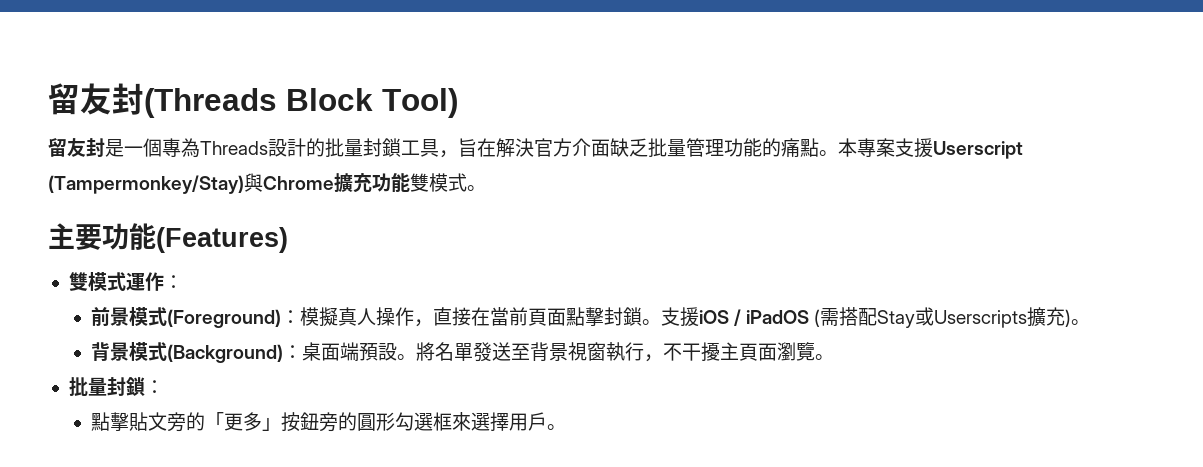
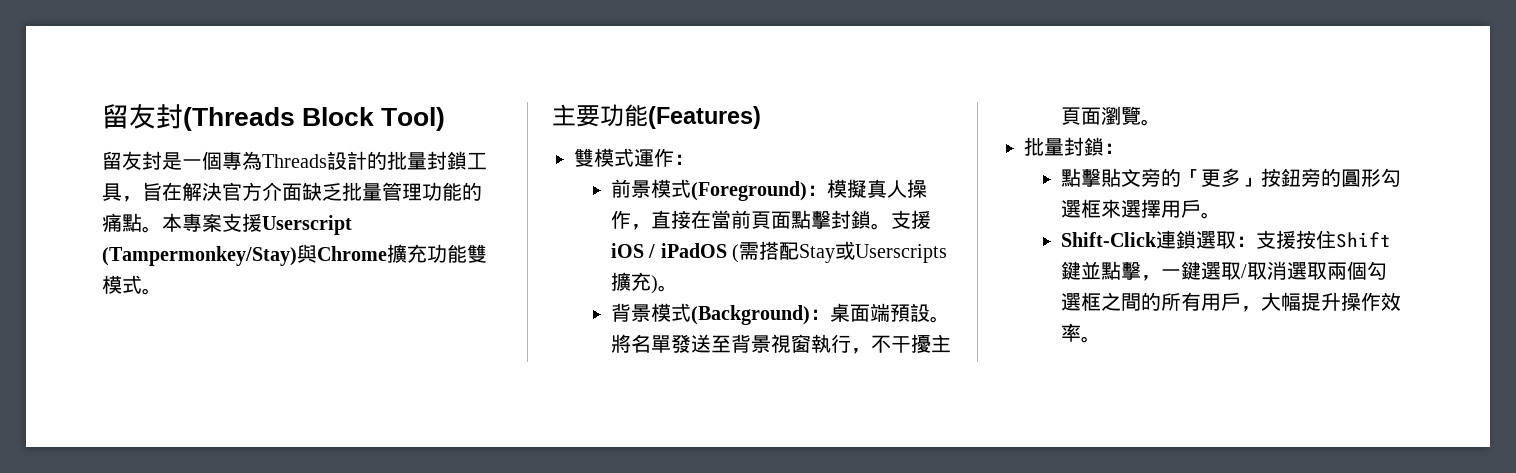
(566, 427) none -> [1060,230,1391,249] [1060,261,1387,281] [1060,292,1401,312] [1060,323,1101,343] // Shift-Click連鎖選取：支援按住Shift鍵並點擊，一鍵選取/取消選取兩個勾選框之間的所有用戶，大幅提升操作效率。

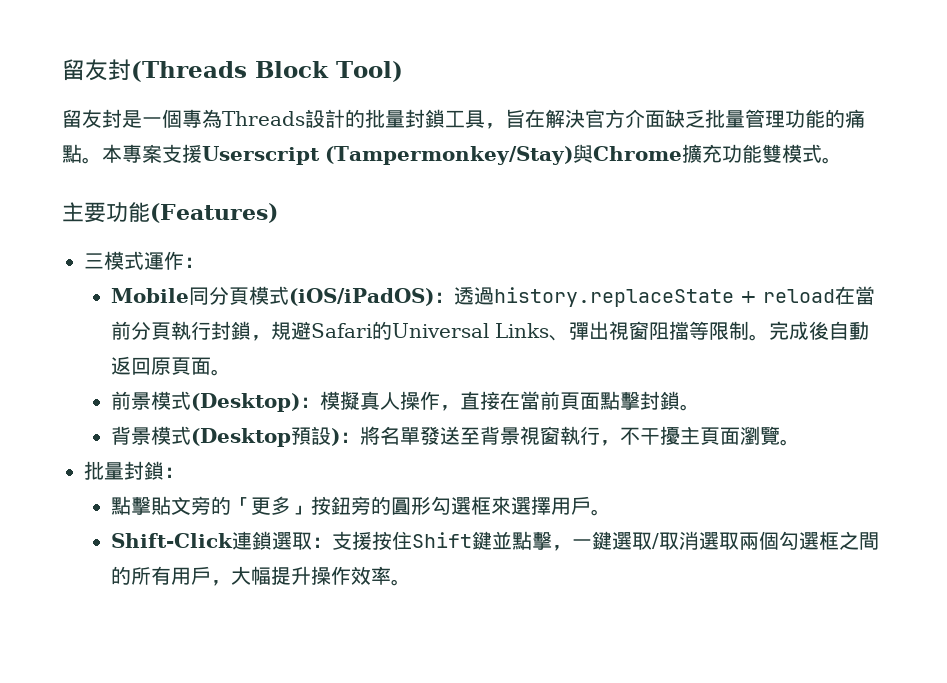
[574,148,594,167] 雙 -> [84,253,104,269] 三
(694, 159) none -> [111,286,876,307] [111,321,870,341] [111,356,232,376] // Mobile同分頁模式(iOS/iPadOS)：透過history.replaceState + reload在當前分頁執行封鎖，規避Safari的Universal Links、彈出視窗阻擋等限制。完成後自動返回原頁面。
[690,181,807,201] (Foreground) -> [191,393,301,412] (Desktop)
[890,210,931,229] [610,241,948,263] [610,272,678,294] [610,303,950,325] 支援iOS / iPadOS (需搭配Stay或Userscripts擴充)。 // 背景模式(Background)：桌面端預設。 -> [111,426,361,447] // 背景模式(Desktop預設)：

